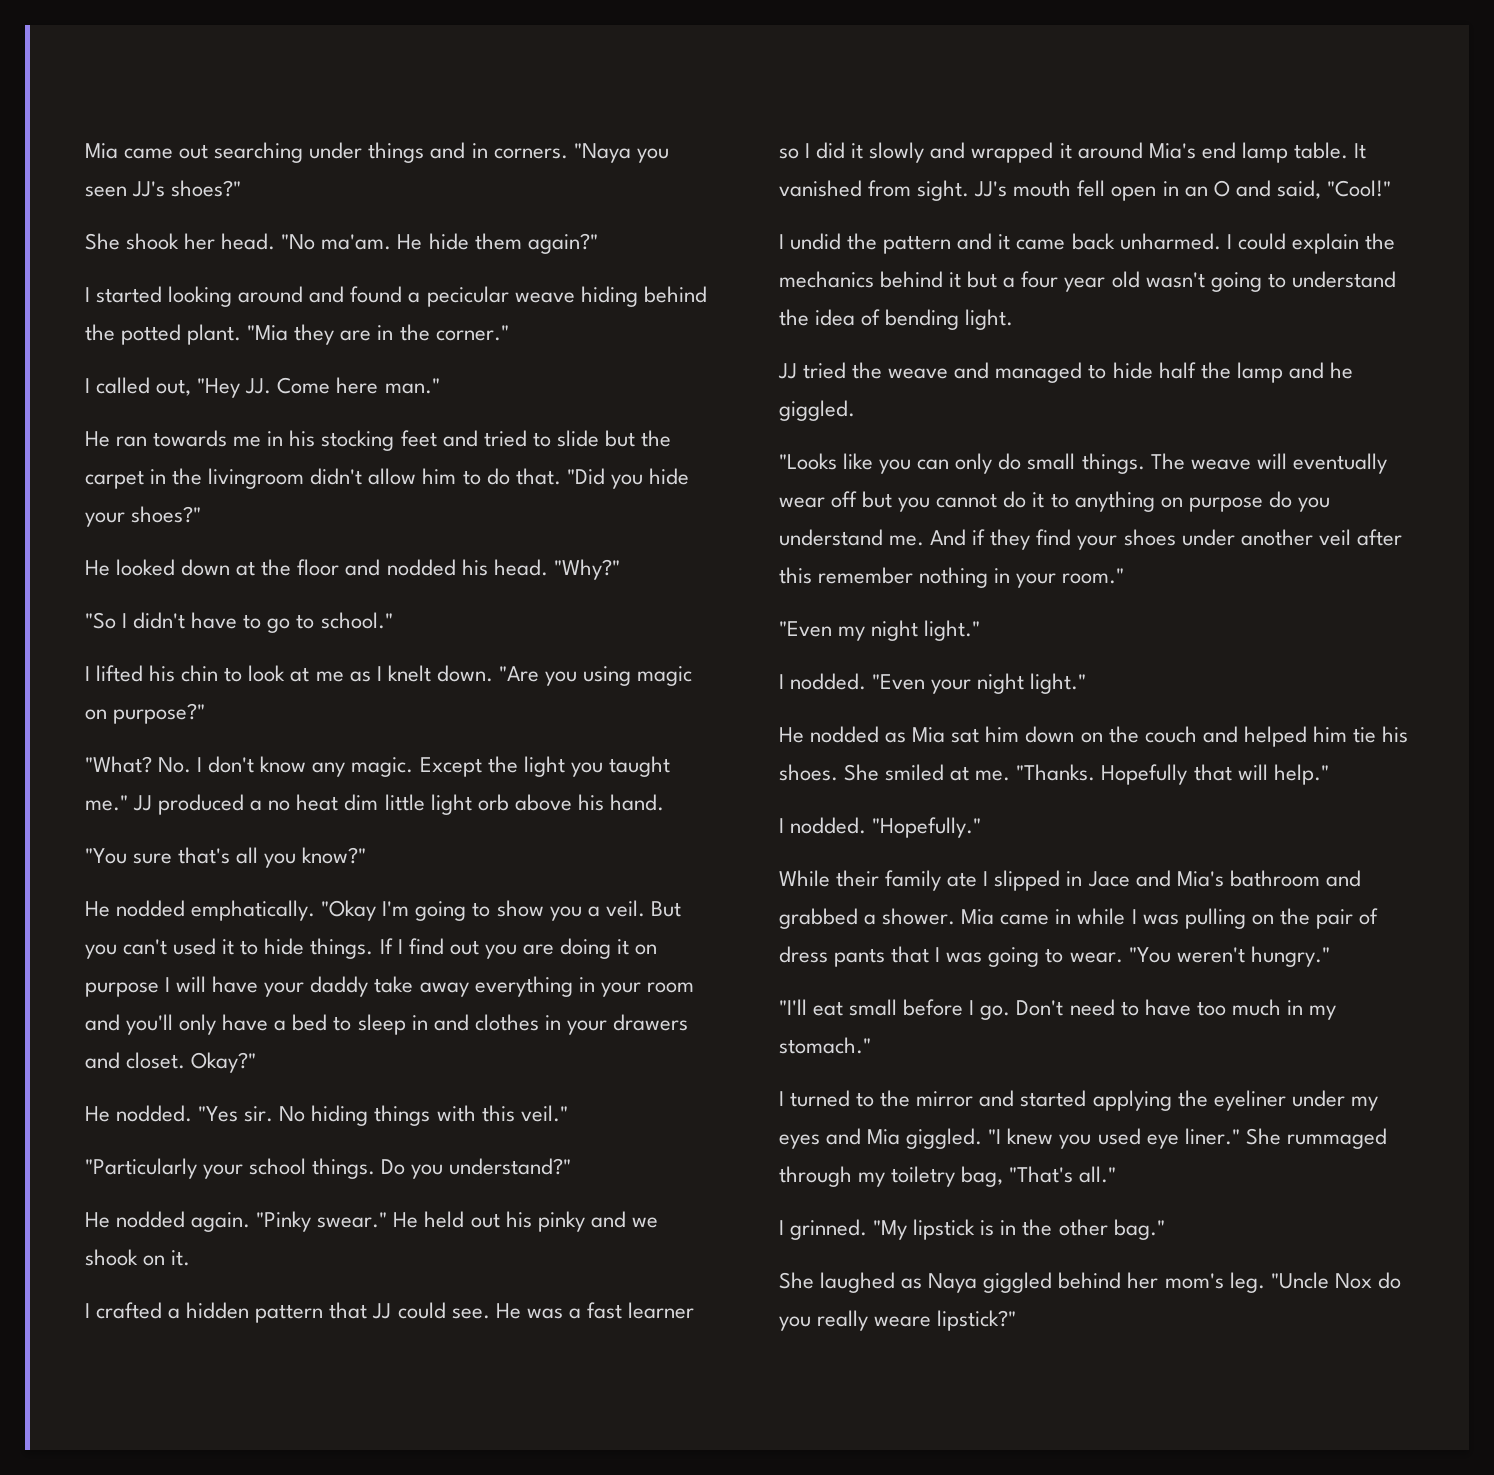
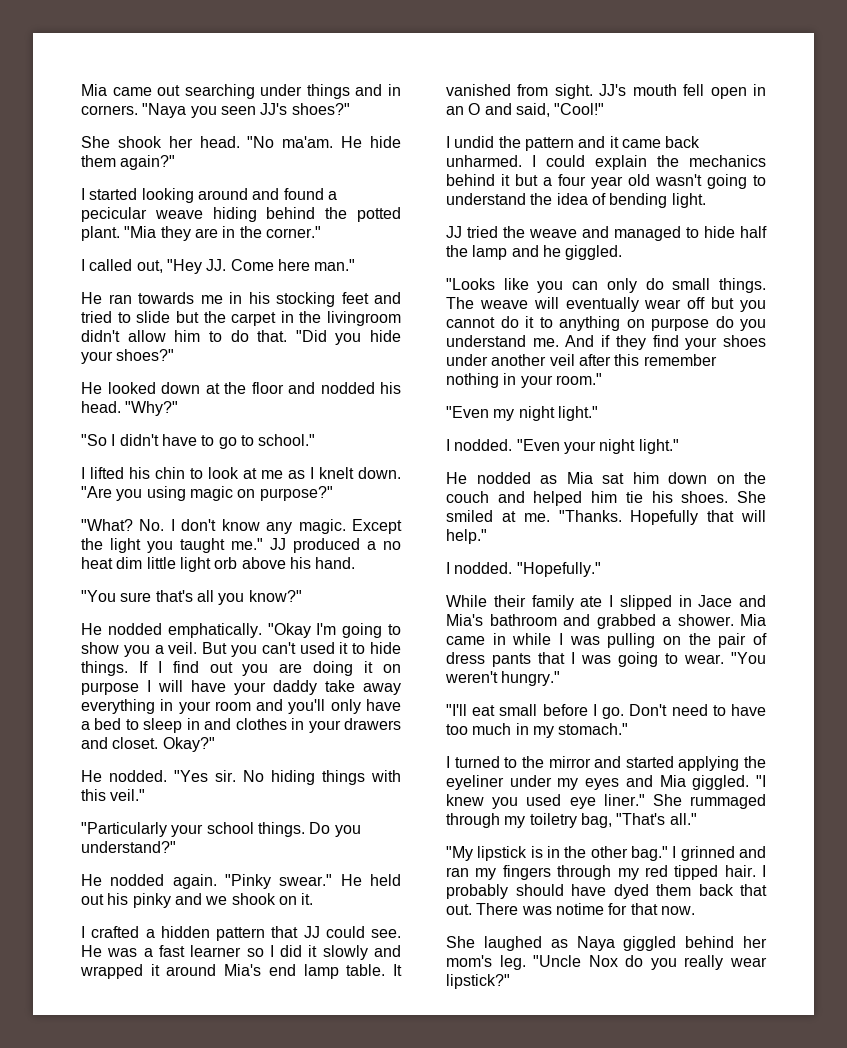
[779,1219,868,1240] I grinned. -> (697, 819) none
(1165, 1229) none -> [672,846,766,861] [446,865,766,880] [446,884,767,899] [446,903,695,915] I grinned and ran my fingers through my red tipped hair. I probably should have dyed them back that out. There was notime for that now.
[874,1316,932,1327] weare -> [730,957,767,967] wear

